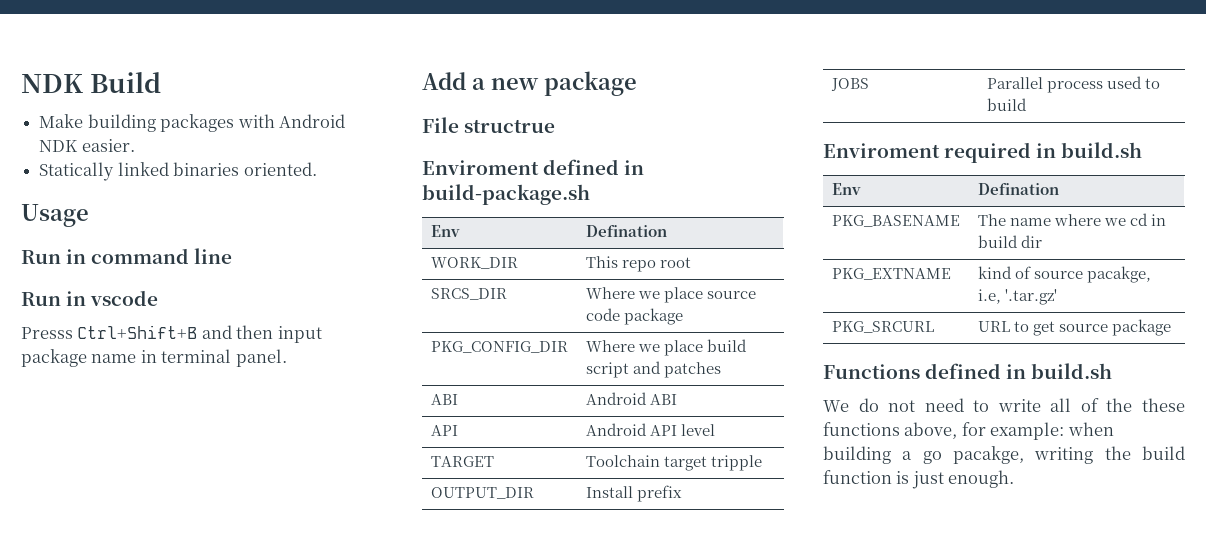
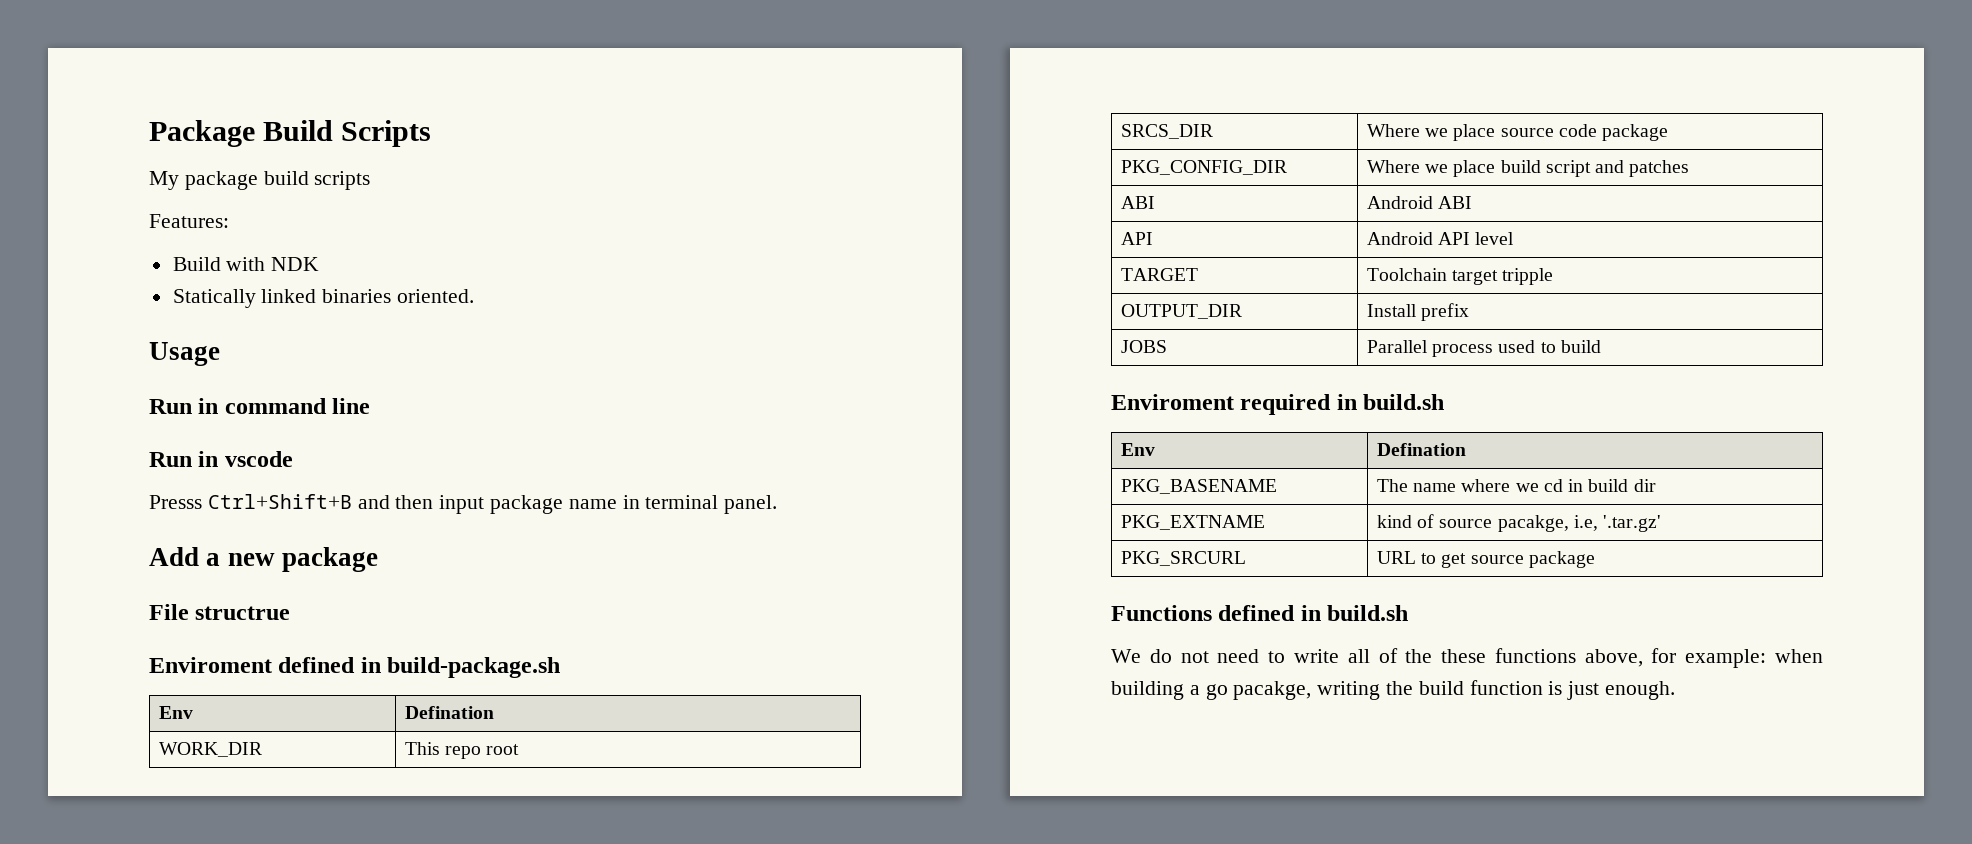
[21,72,162,93] [39,114,345,132] [39,139,135,152] NDK Build // Make building packages with Android NDK easier. -> [149,120,432,147] [149,171,371,190] [149,214,229,228] [172,257,320,271] Package Build Scripts // My package build scripts // Features: // Build with NDK

